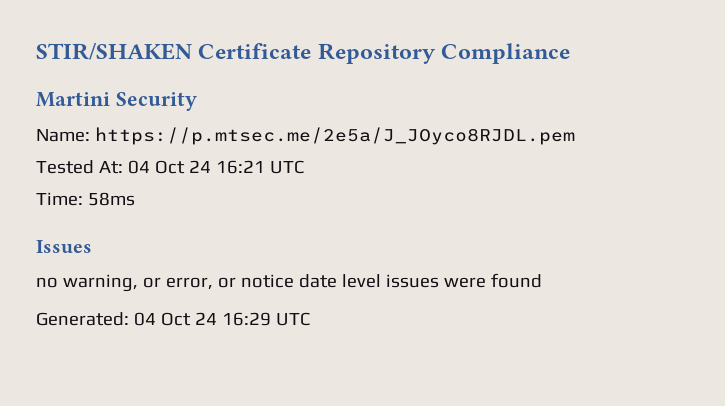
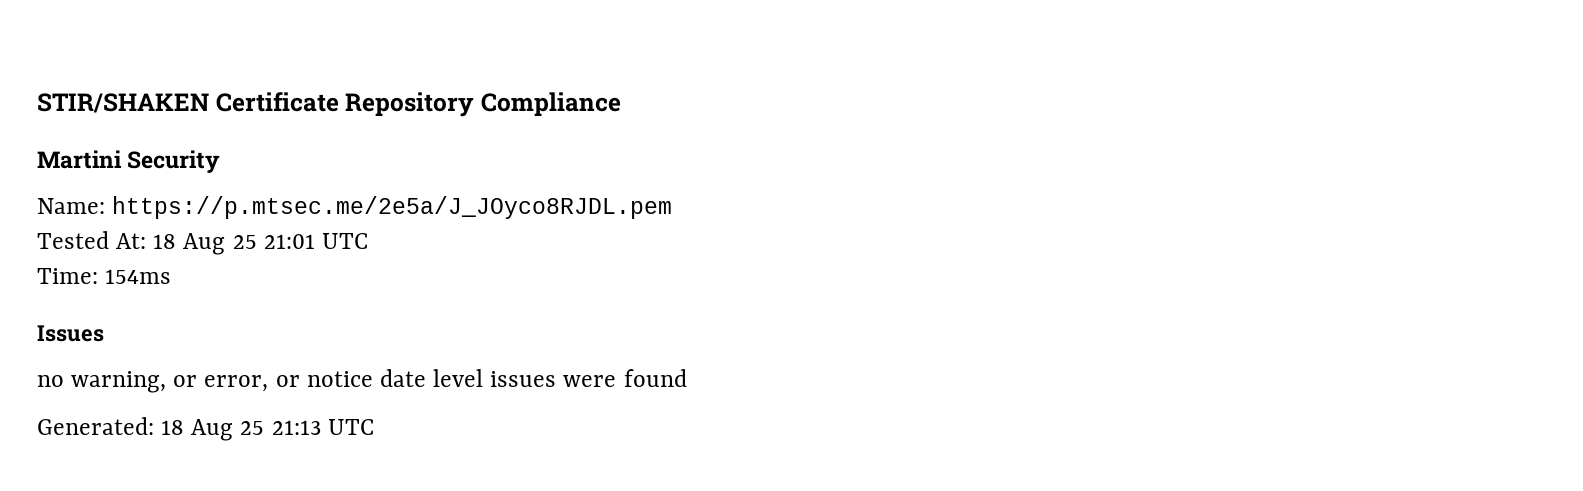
[127,160,265,174] 04 Oct 24 16:21 -> [153,233,315,255] 18 Aug 25 21:01
[87,192,135,206] 58ms -> [105,269,172,284] 154ms
[133,312,271,326] 04 Oct 24 16:29 -> [161,419,321,441] 18 Aug 25 21:13

